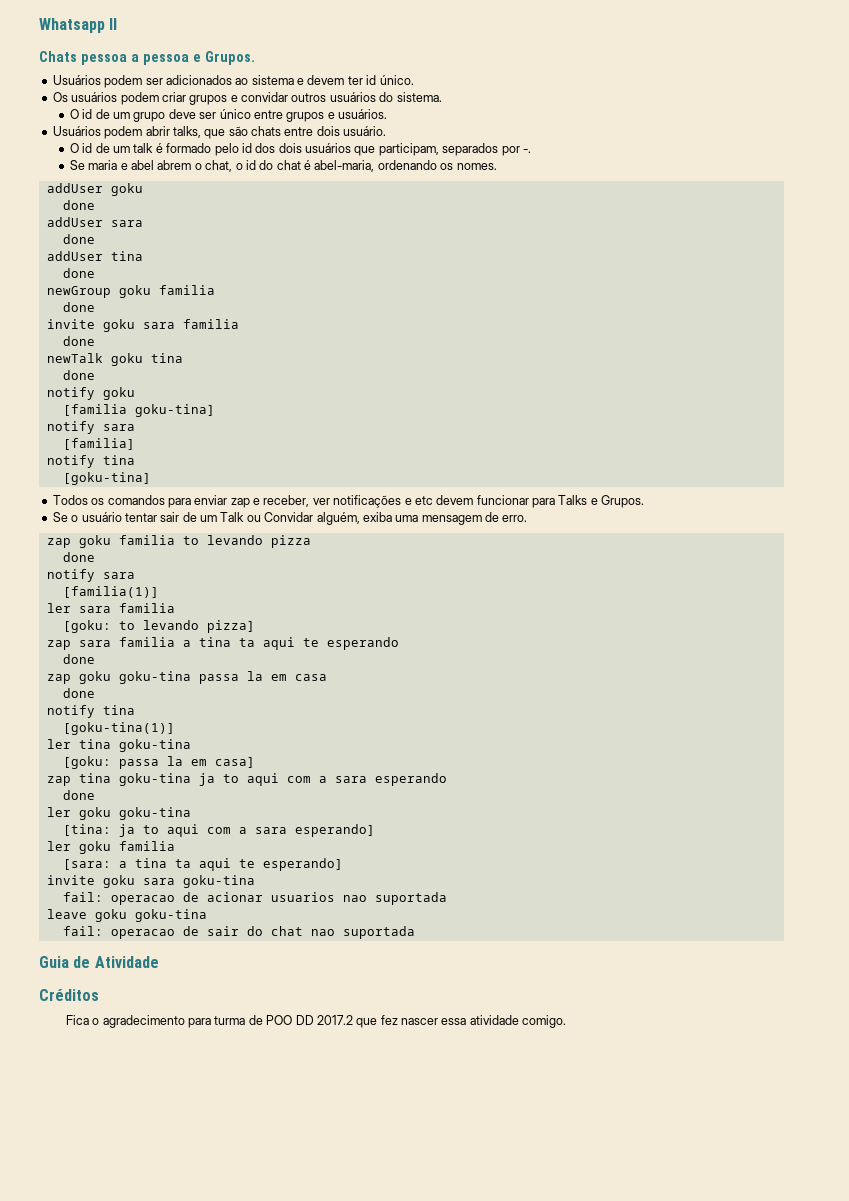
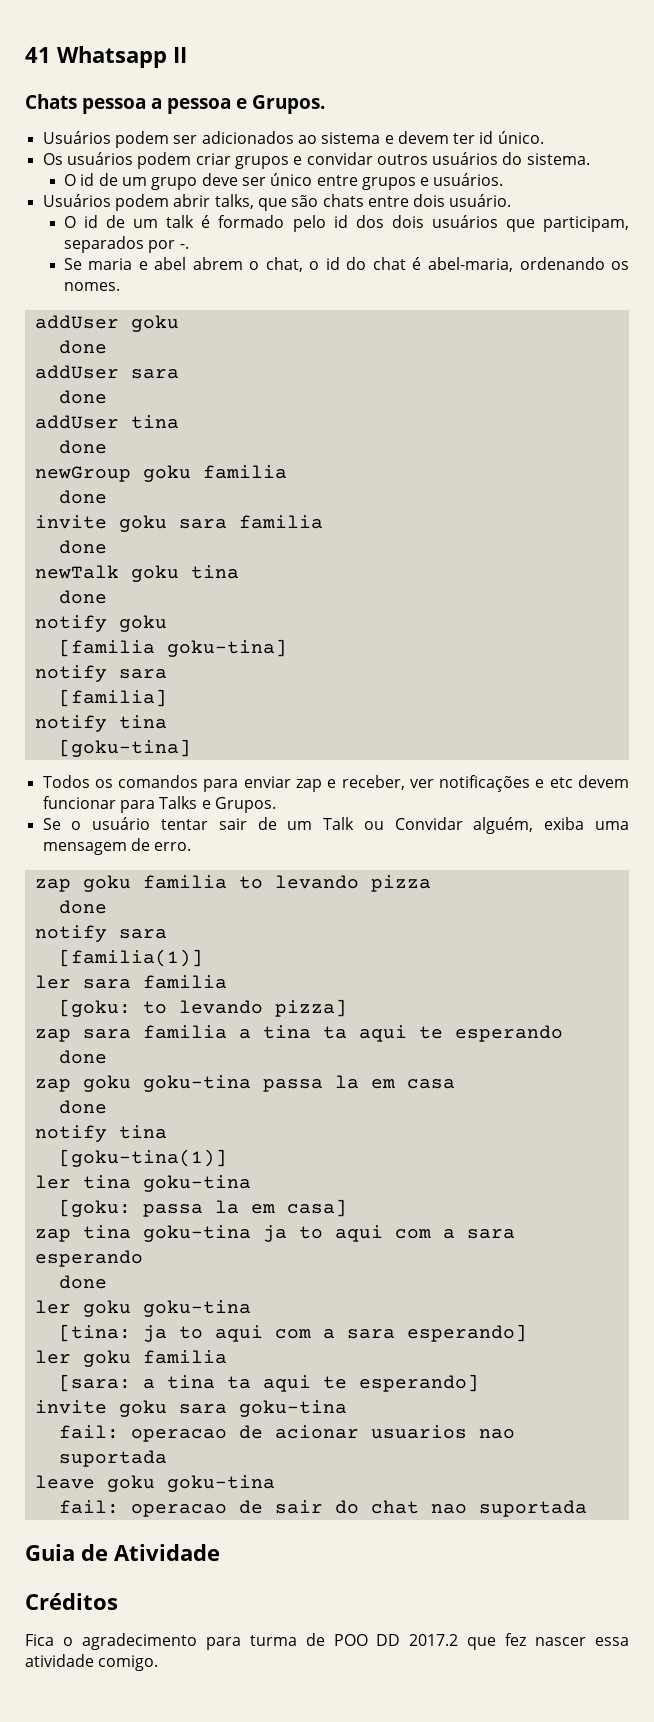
(39, 25) none -> [25,47,51,63] 41

